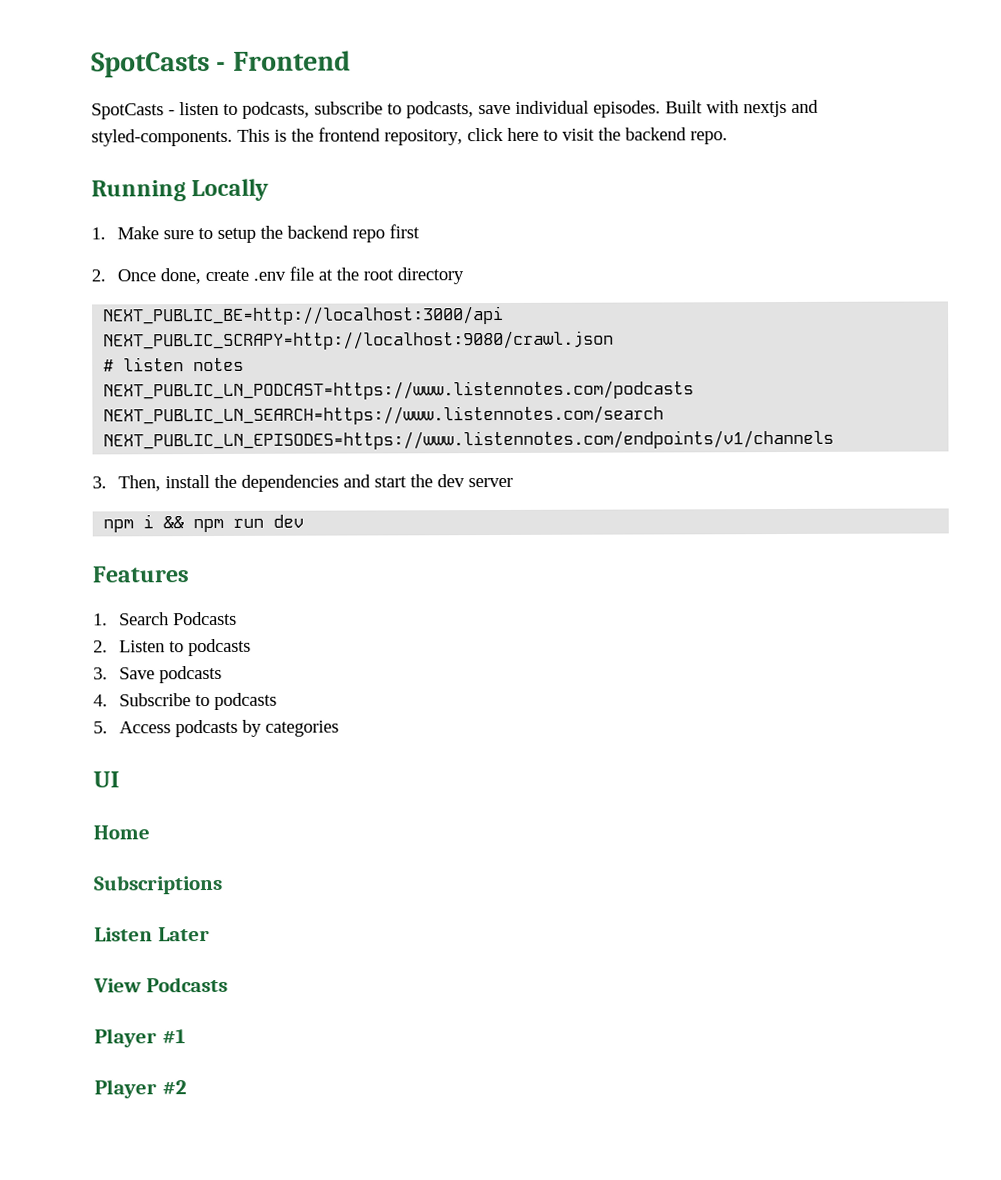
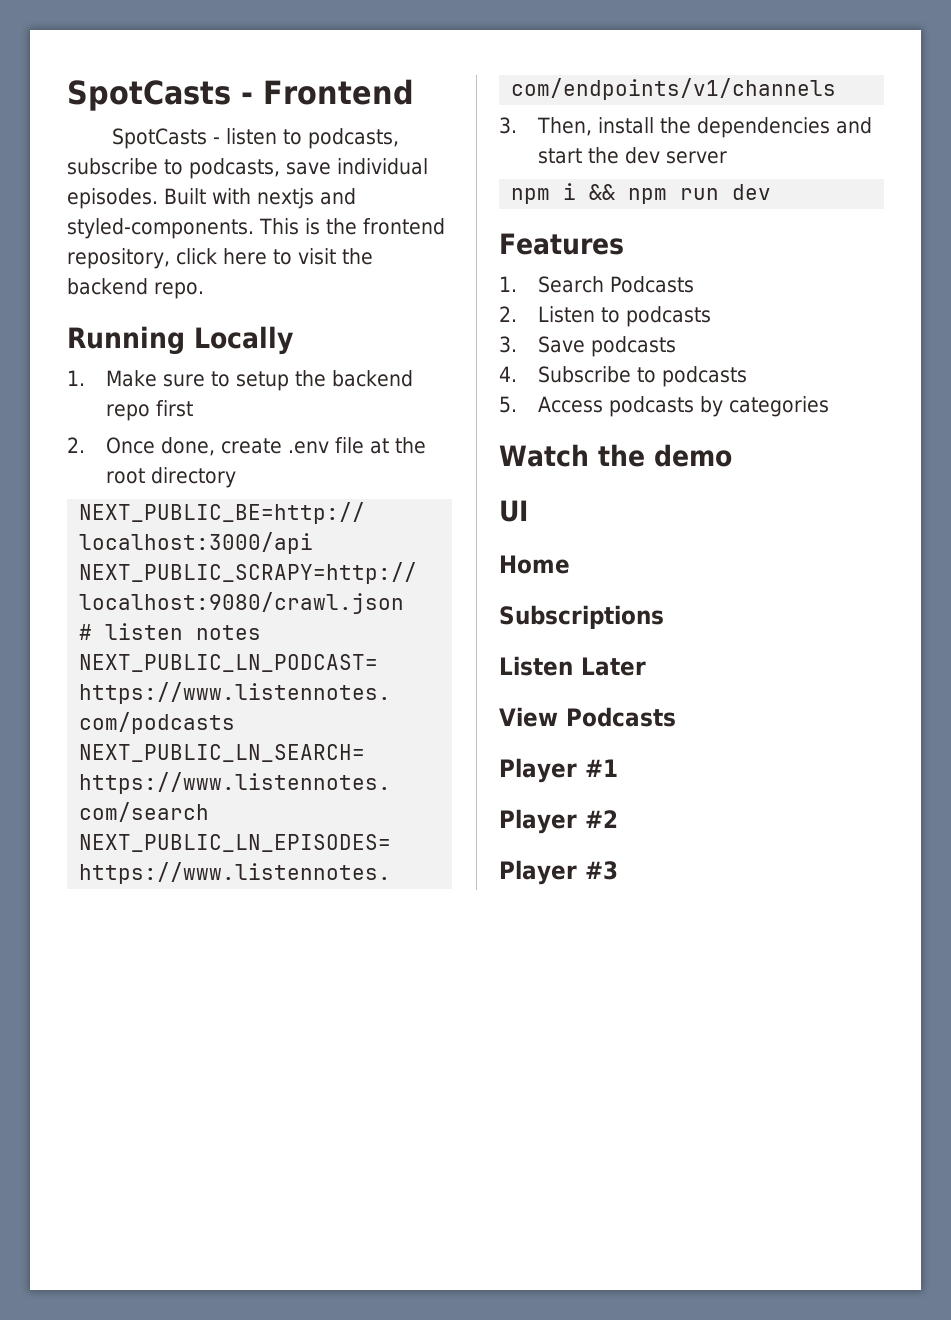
(339, 728) none -> [499,444,732,467] // Watch the demo
(187, 1087) none -> [499,860,618,885] // Player #3

